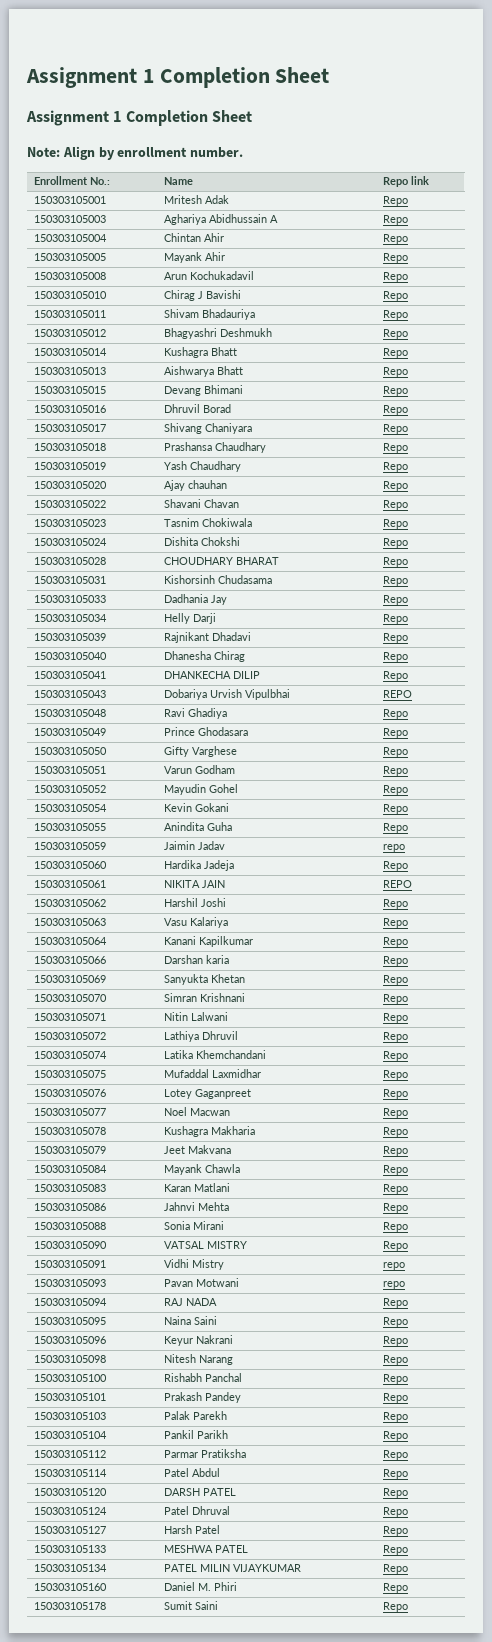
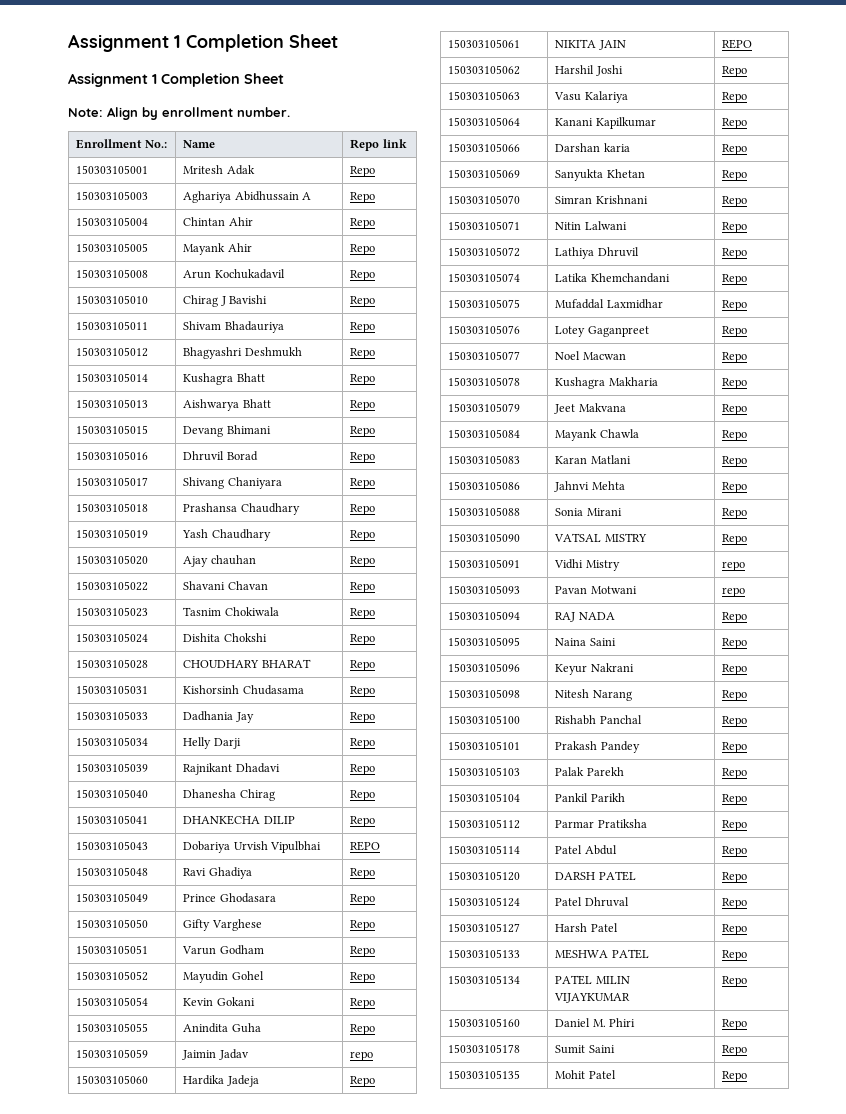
(408, 1607) none -> [448,1070,521,1079] [555,1070,616,1079] [722,1071,748,1082] // 150303105135 | Mohit Patel | Repo

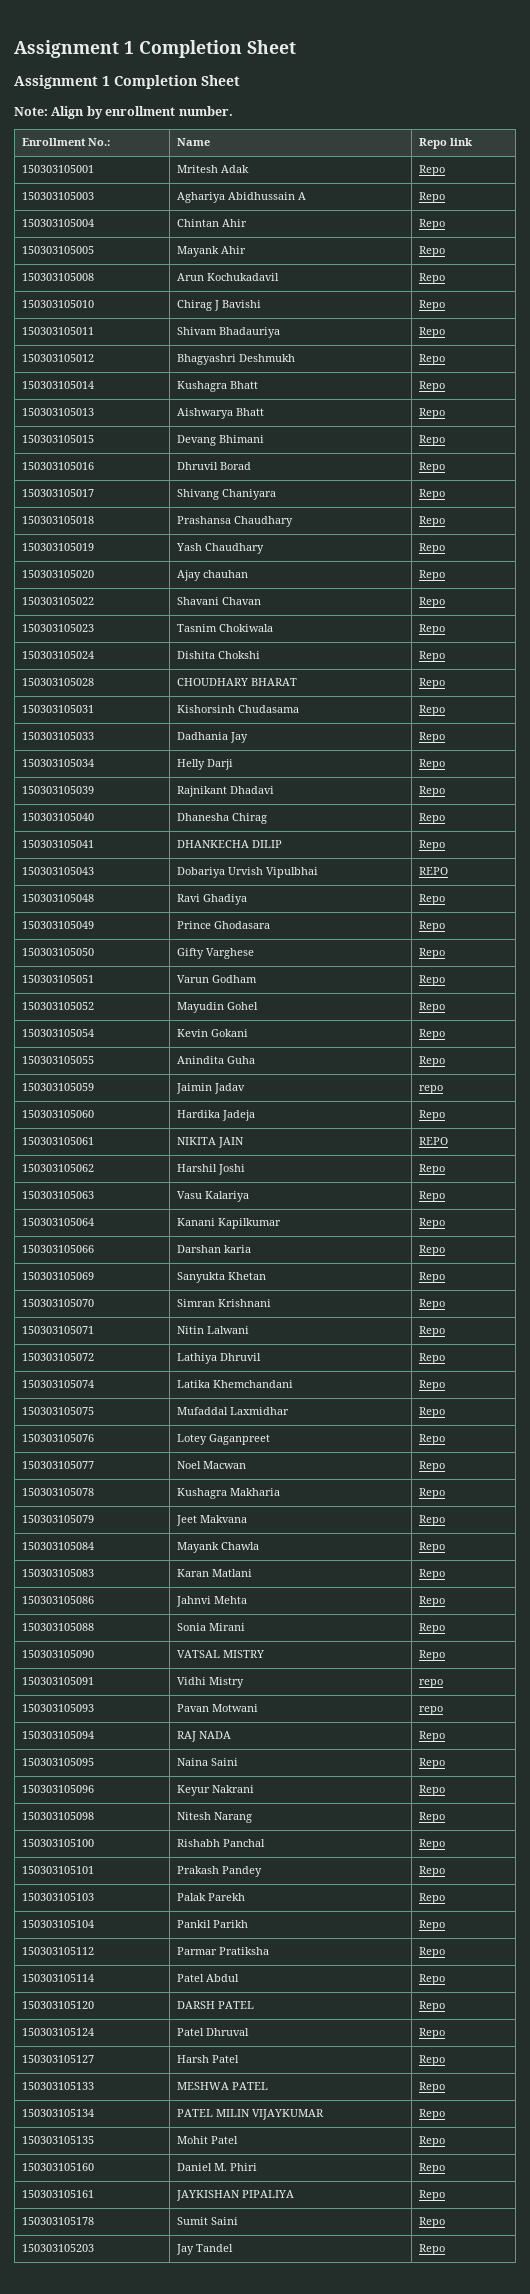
(748, 981) none -> [21,2136,94,2144] [176,2136,238,2144] [418,2136,445,2147] // 150303105135 | Mohit Patel | Repo
(748, 1024) none -> [21,2190,94,2198] [175,2190,294,2201] [418,2190,445,2201] // 150303105161 | JAYKISHAN PIPALIYA | Repo
[448,1070,521,1079] [555,1070,616,1079] 150303105135 | Mohit Patel -> [21,2244,94,2252] [175,2244,233,2255] 150303105203 | Jay Tandel

